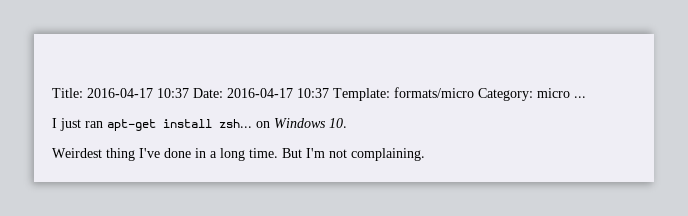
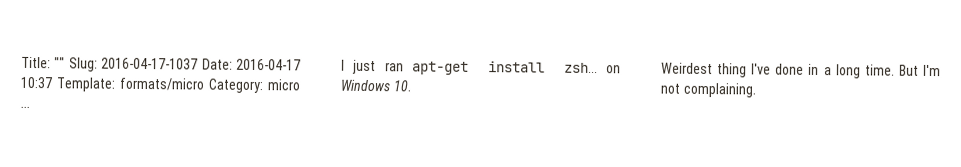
[87,88,189,98] 2016-04-17 10:37 -> [54,57,199,72] "" Slug: 2016-04-17-1037

